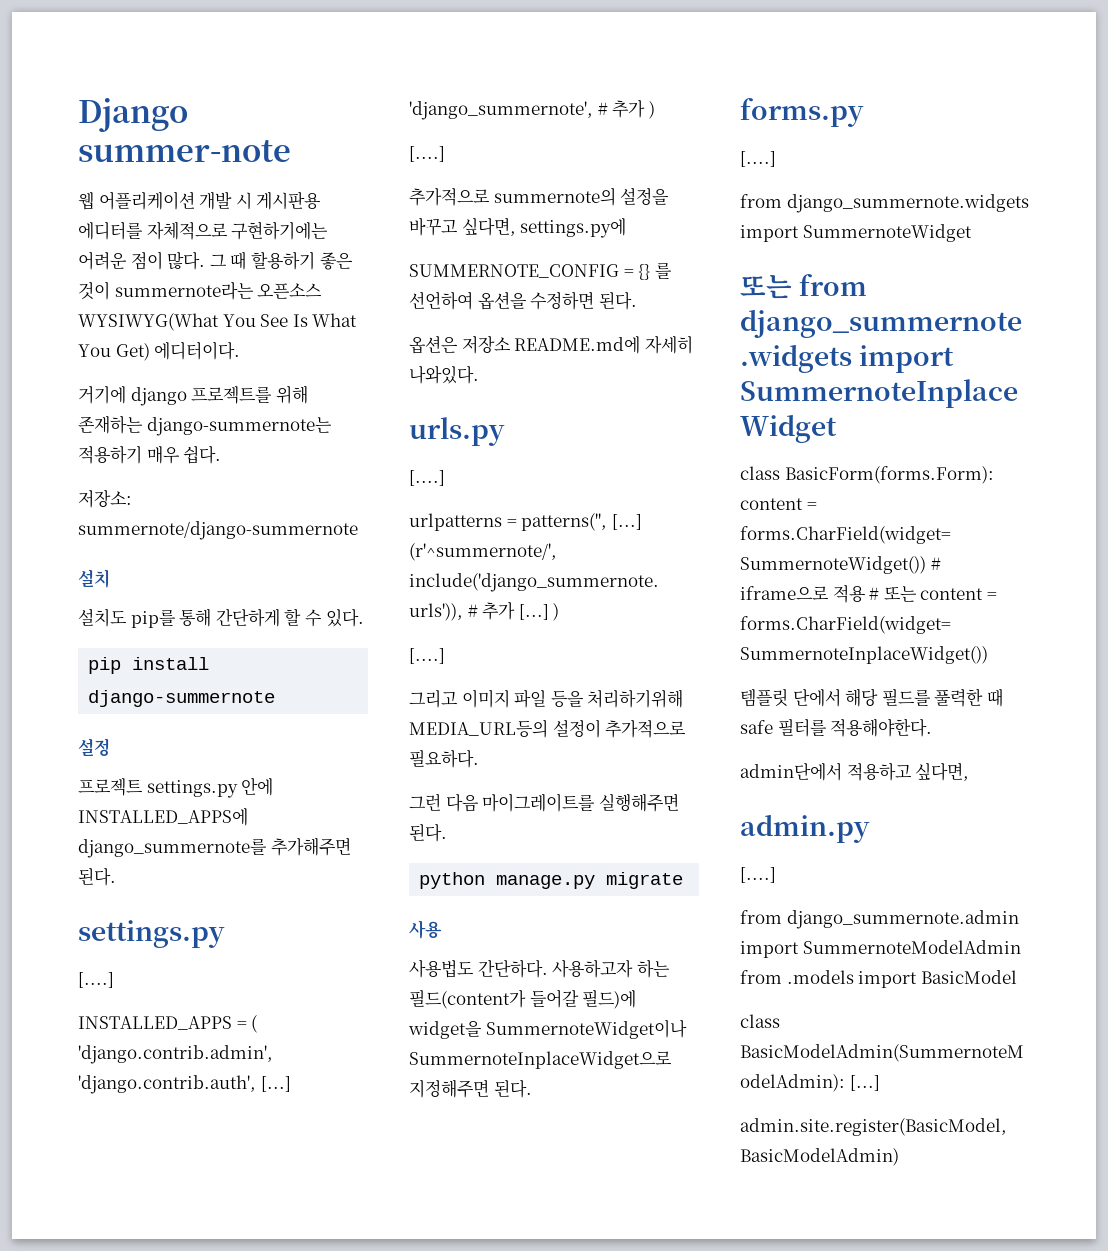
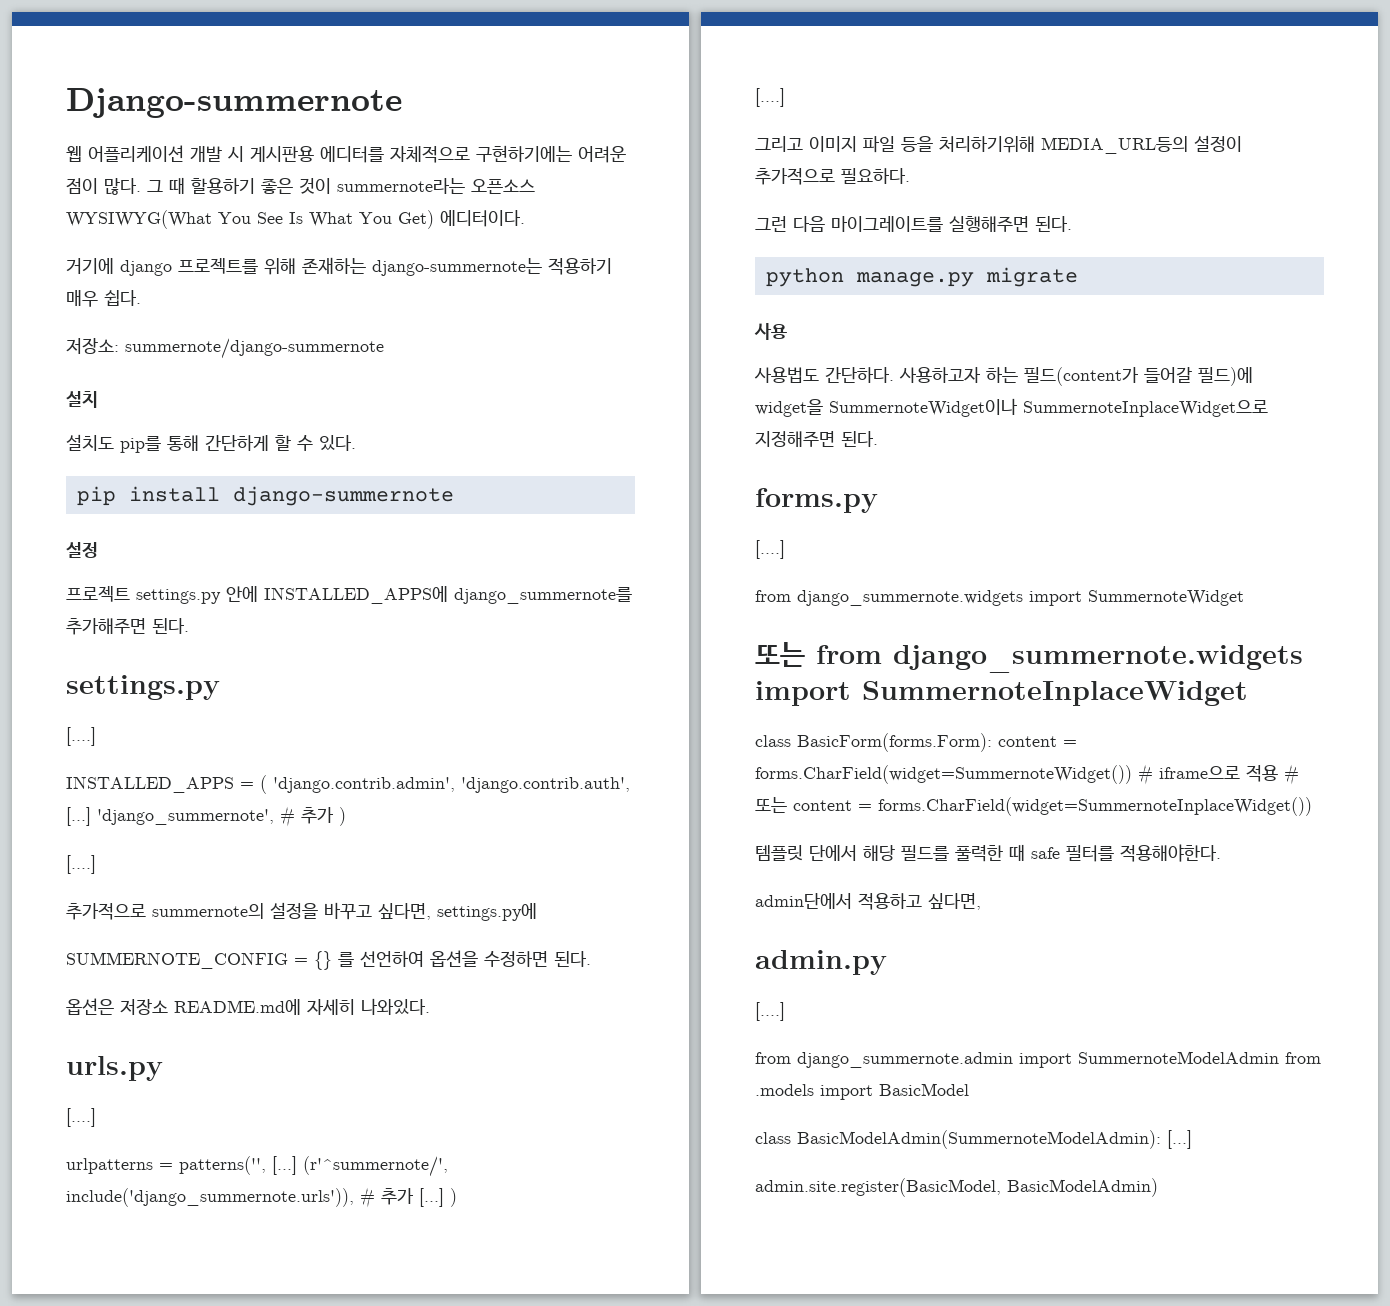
[78,98,188,132] [78,140,291,162] Django summer-note -> [66,88,402,118] Django-summernote

